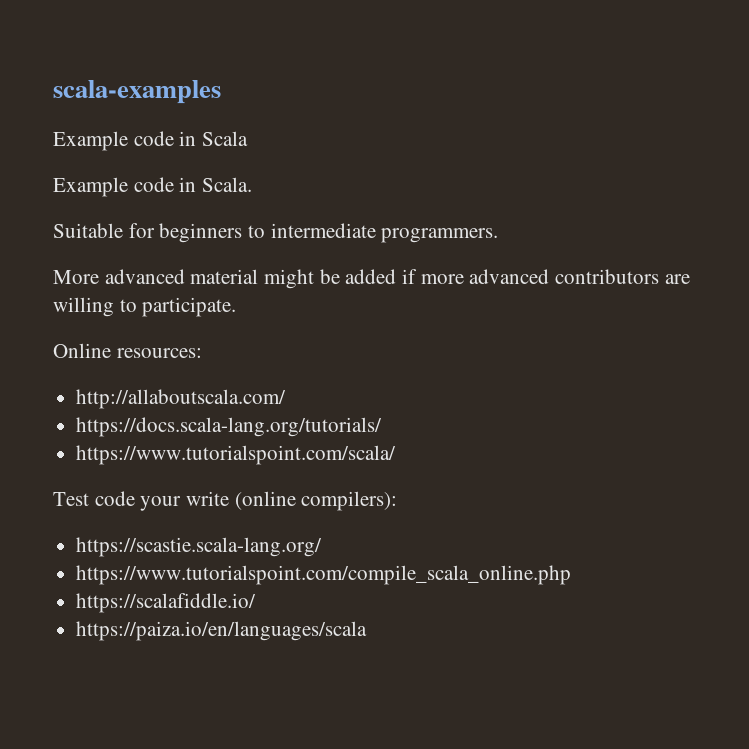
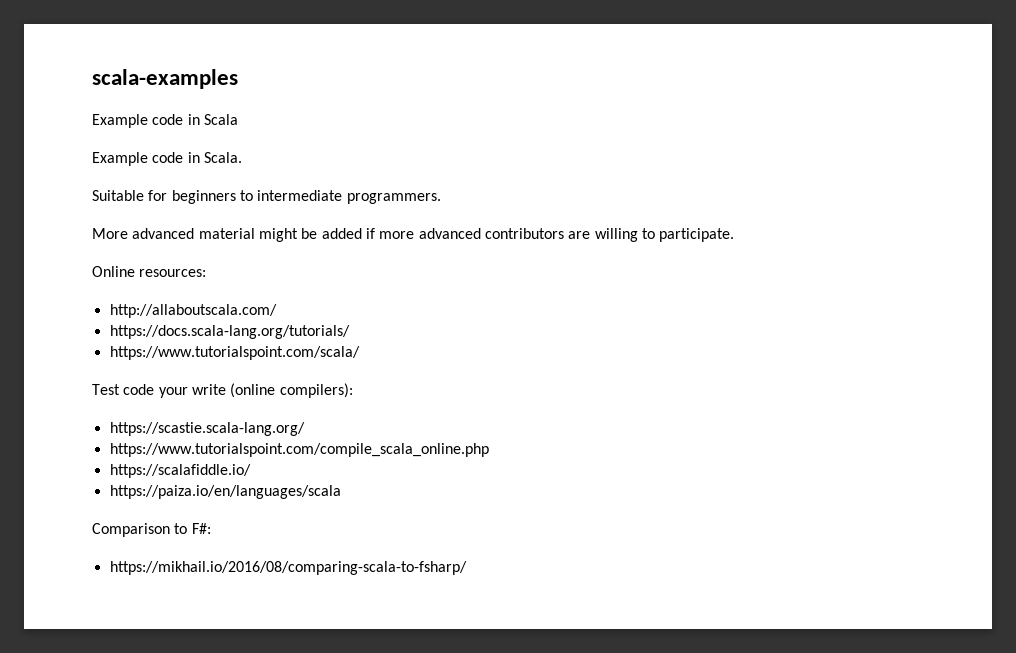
(368, 631) none -> [92,523,211,537] [109,561,467,575] // Comparison to F#: // https://mikhail.io/2016/08/comparing-scala-to-fsharp/

